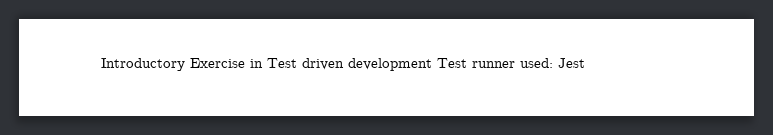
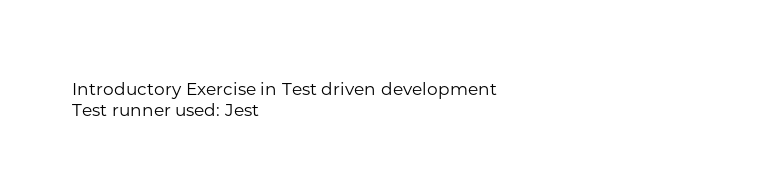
(432, 64) none -> (497, 90) //

